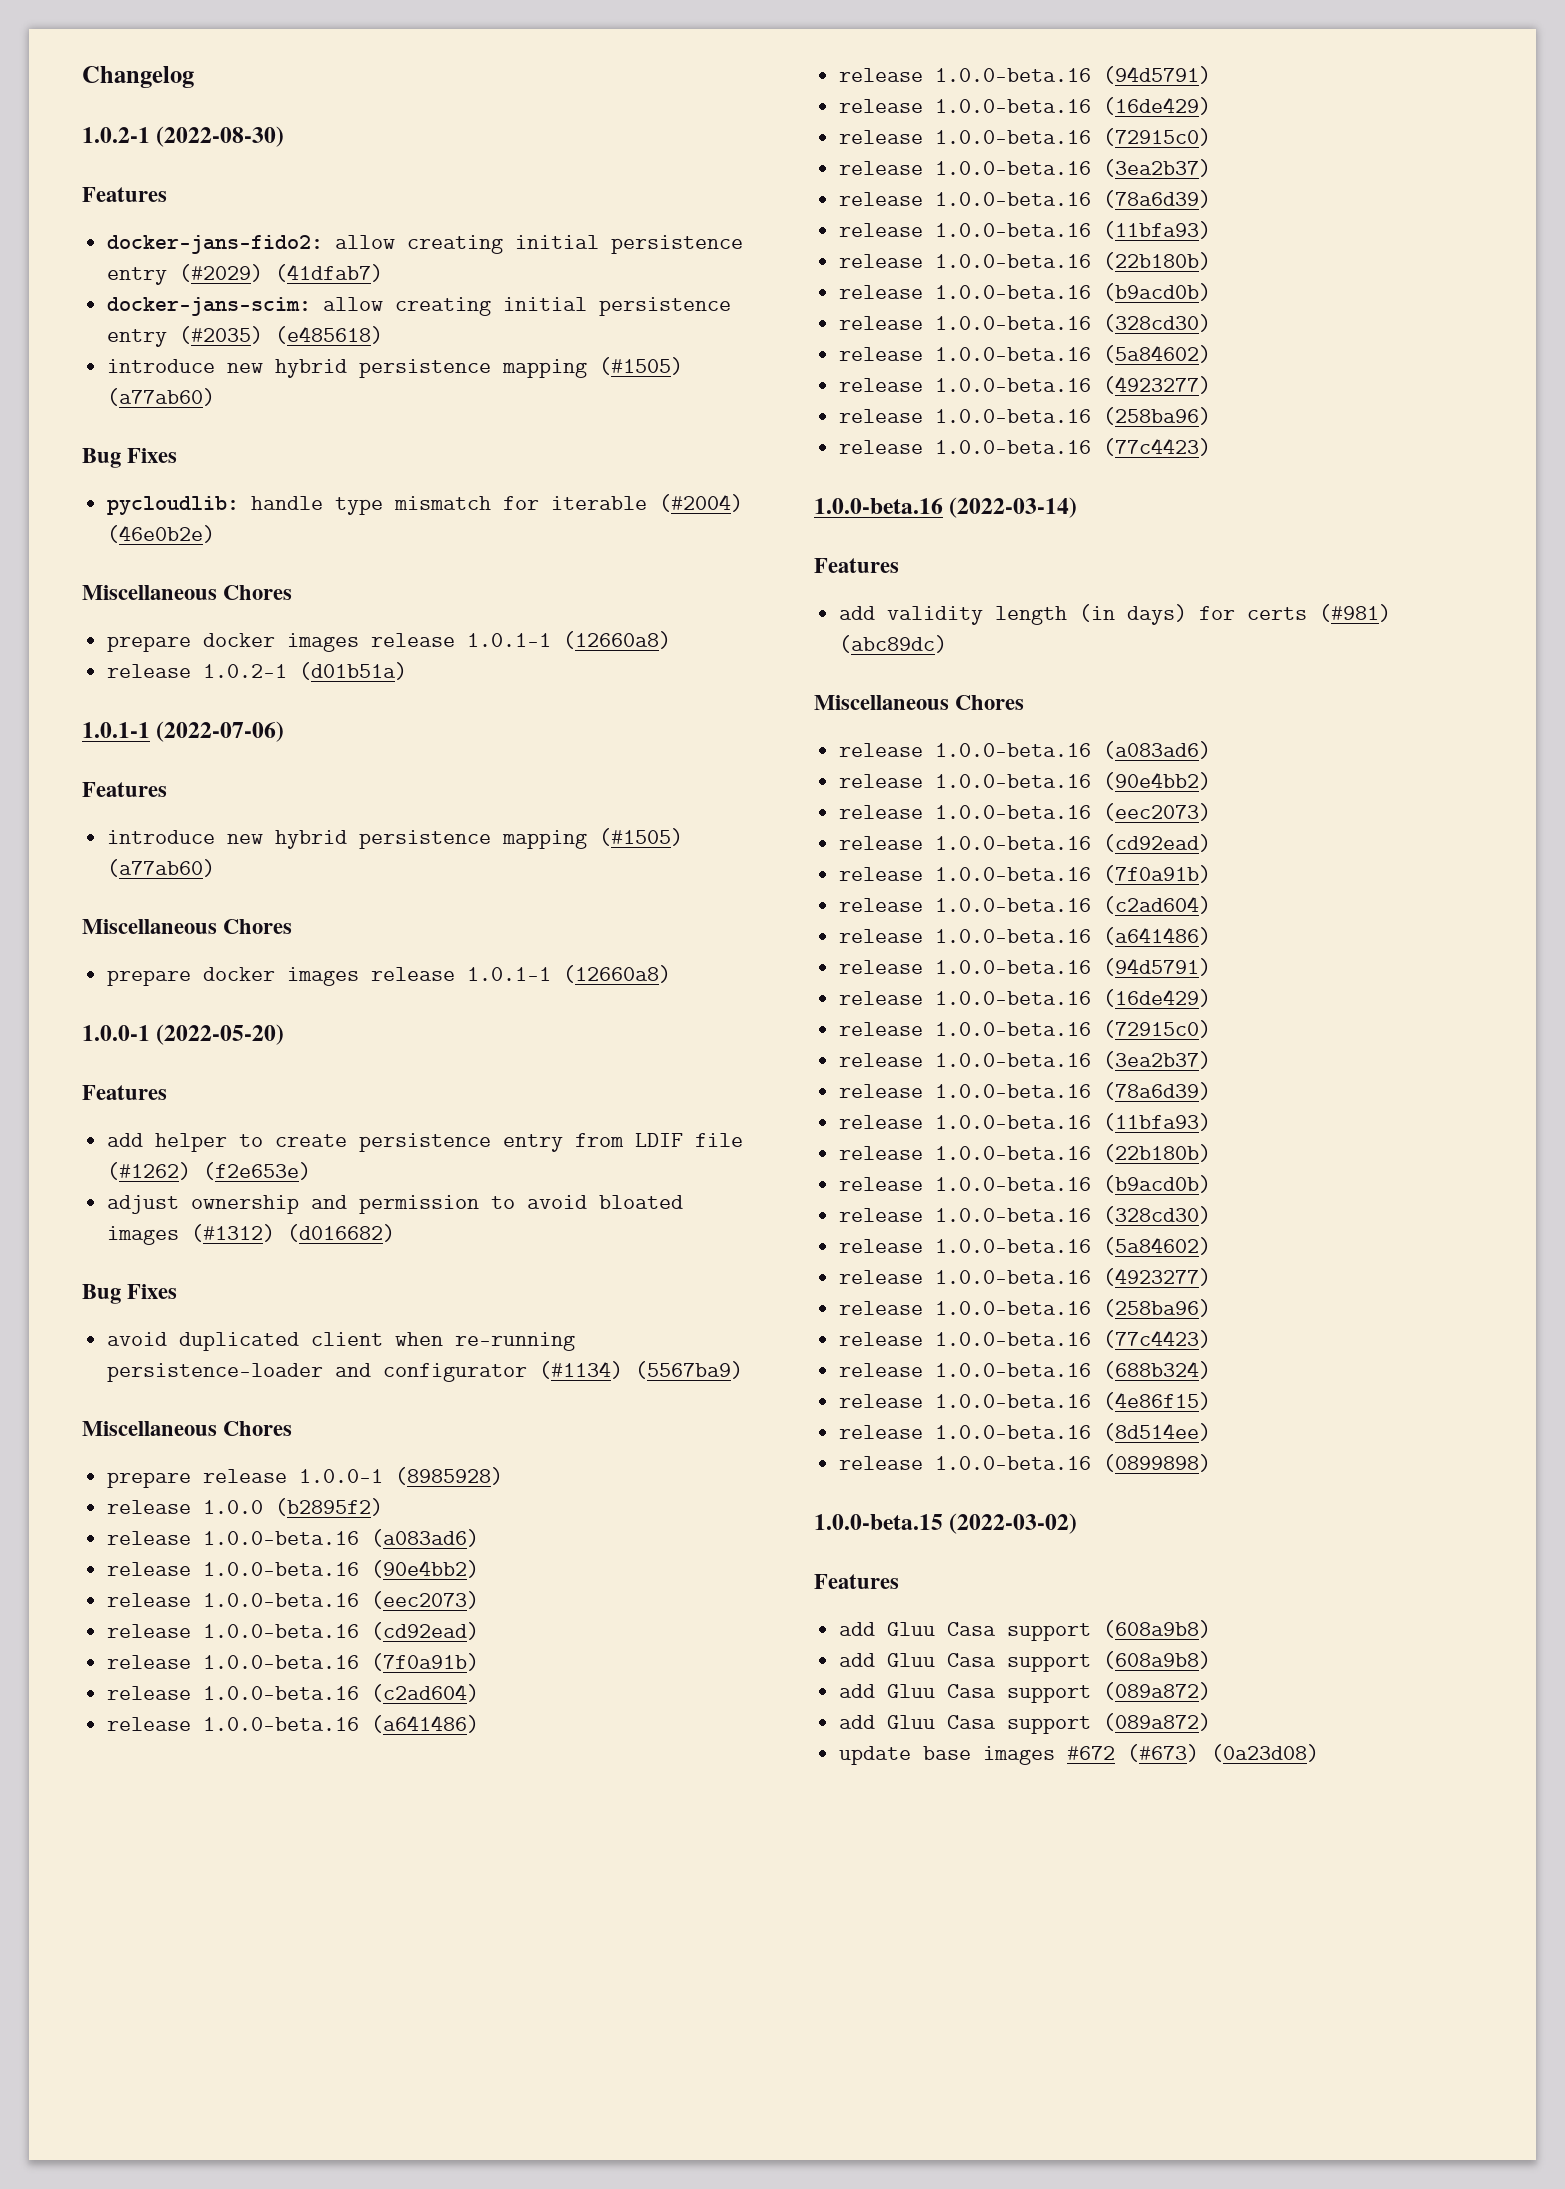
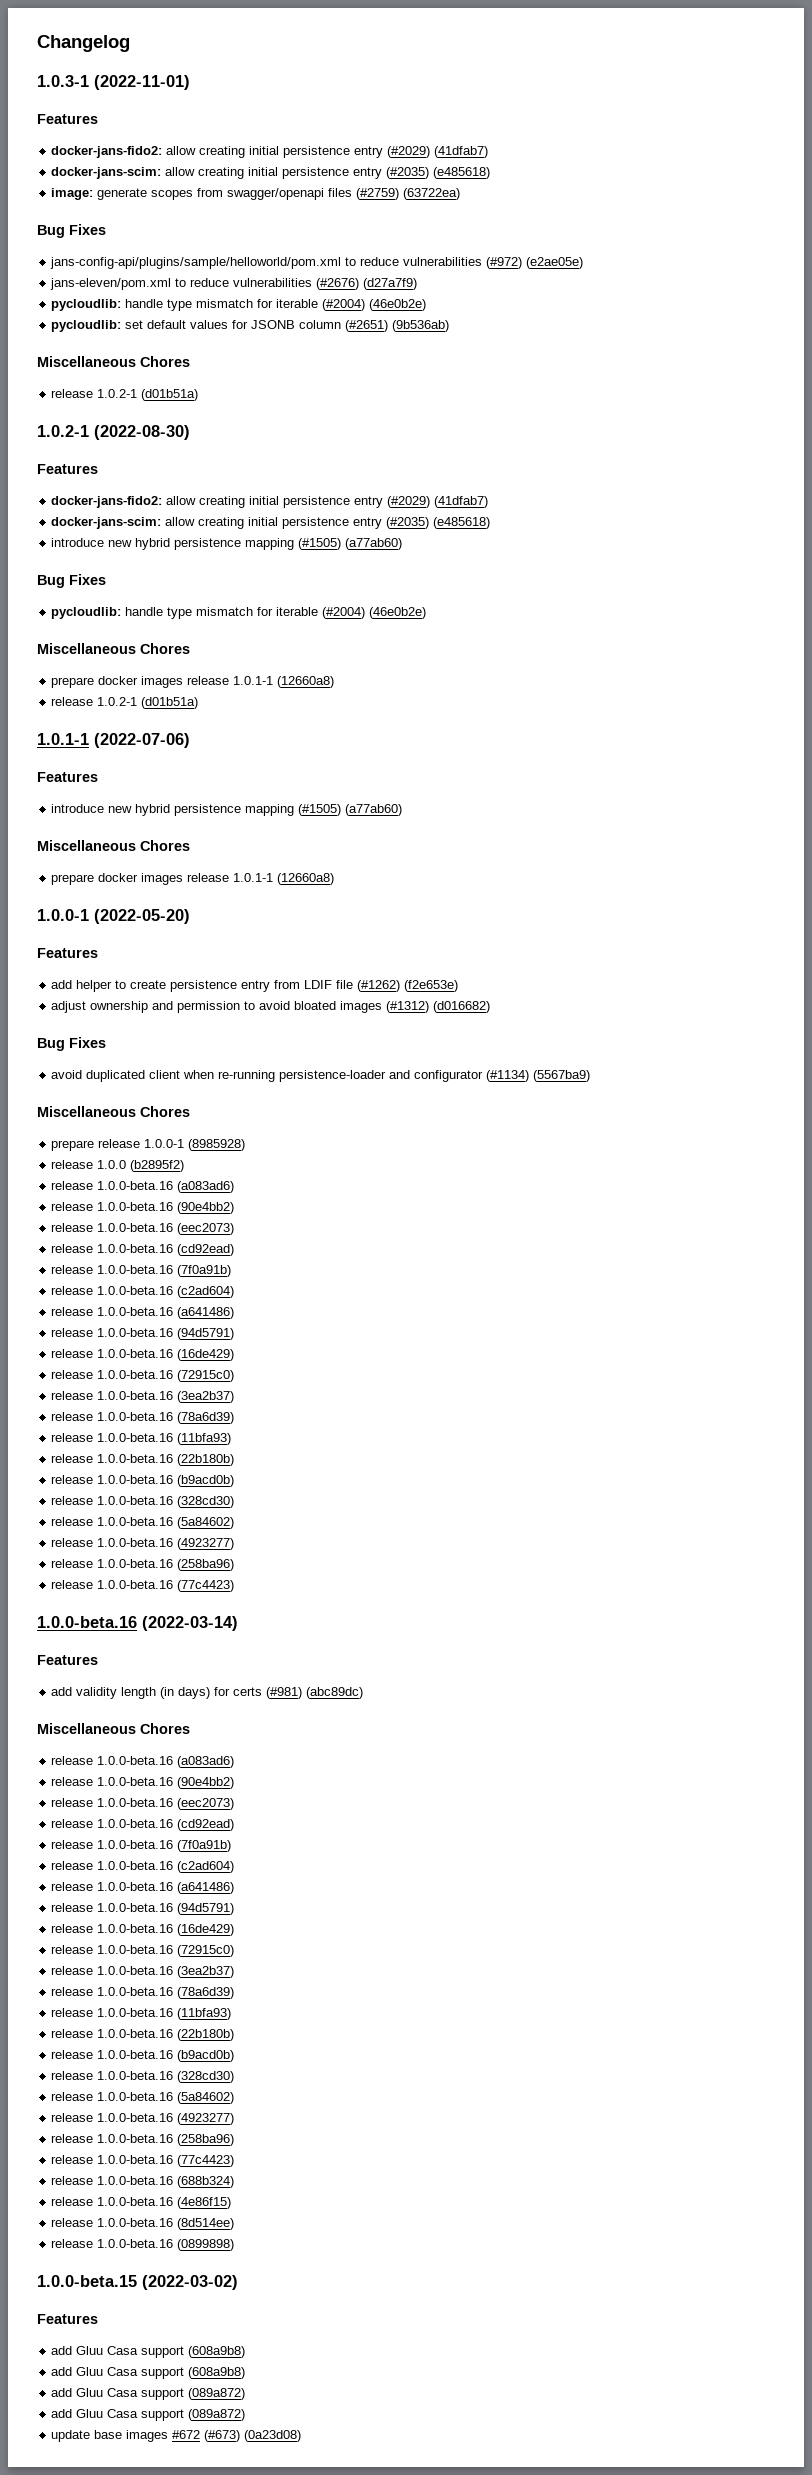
(194, 77) none -> [37,75,190,90] [37,114,98,124] [51,146,489,158] [51,167,491,179] [51,188,461,200] [37,224,106,238] [50,257,584,269] [50,278,418,290] [51,299,427,311] [51,320,450,332] [37,356,190,367] [51,389,199,401] // 1.0.3-1 (2022-11-01) // Features // docker-jans-fido2: allow creating initial persistence entry (#2029) (41dfab7) // docker-jans-scim: allow creating initial persistence entry (#2035) (e485618) // image: generate scopes from swagger/openapi files (#2759) (63722ea) // Bug Fixes // jans-config-api/plugins/sample/helloworld/pom.xml to reduce vulnerabilities (#972) (e2ae05e) // jans-eleven/pom.xml to reduce vulnerabilities (#2676) (d27a7f9) // pycloudlib: handle type mismatch for iterable (#2004) (46e0b2e) // pycloudlib: set default values for JSONB column (#2651) (9b536ab) // Miscellaneous Chores // release 1.0.2-1 (d01b51a)

